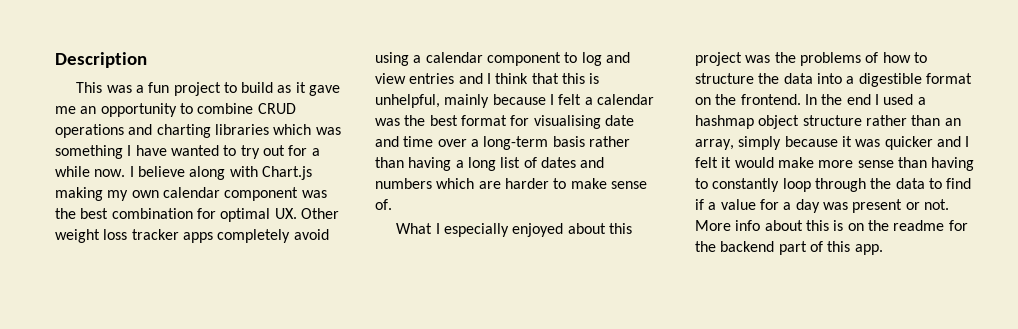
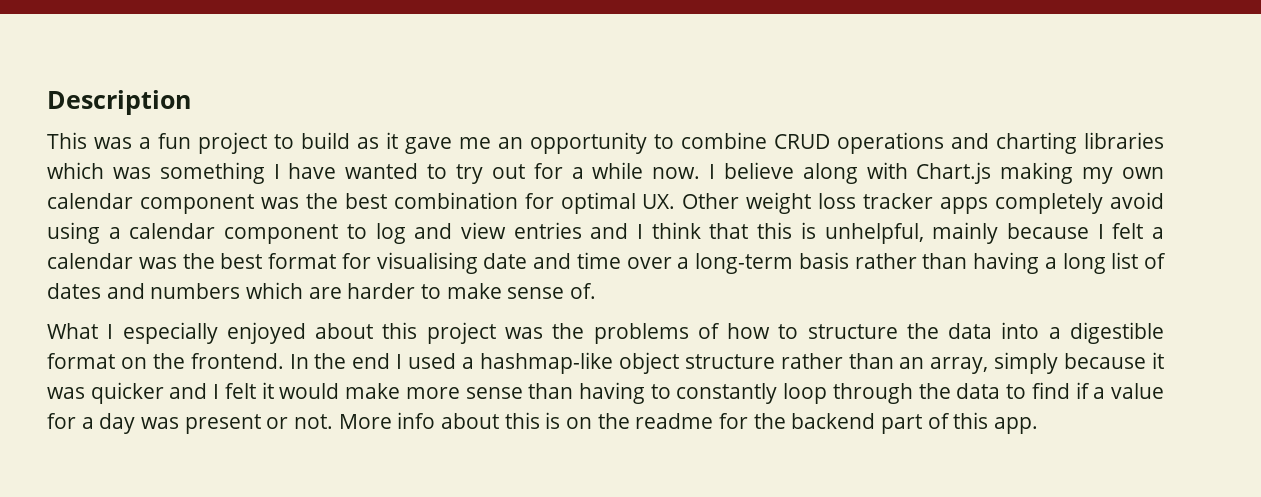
[695,115,754,129] hashmap -> [479,352,613,374] hashmap-like

